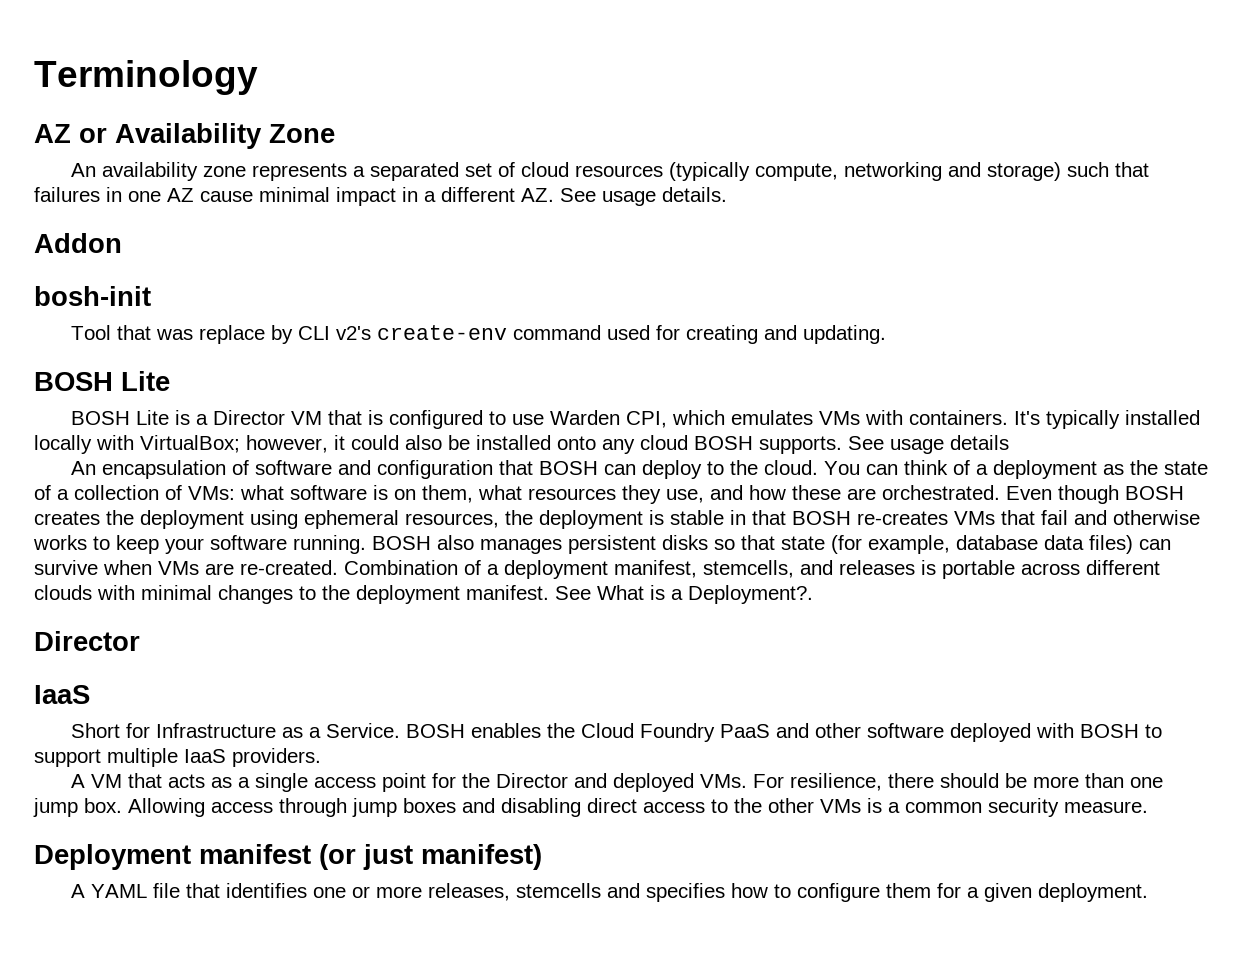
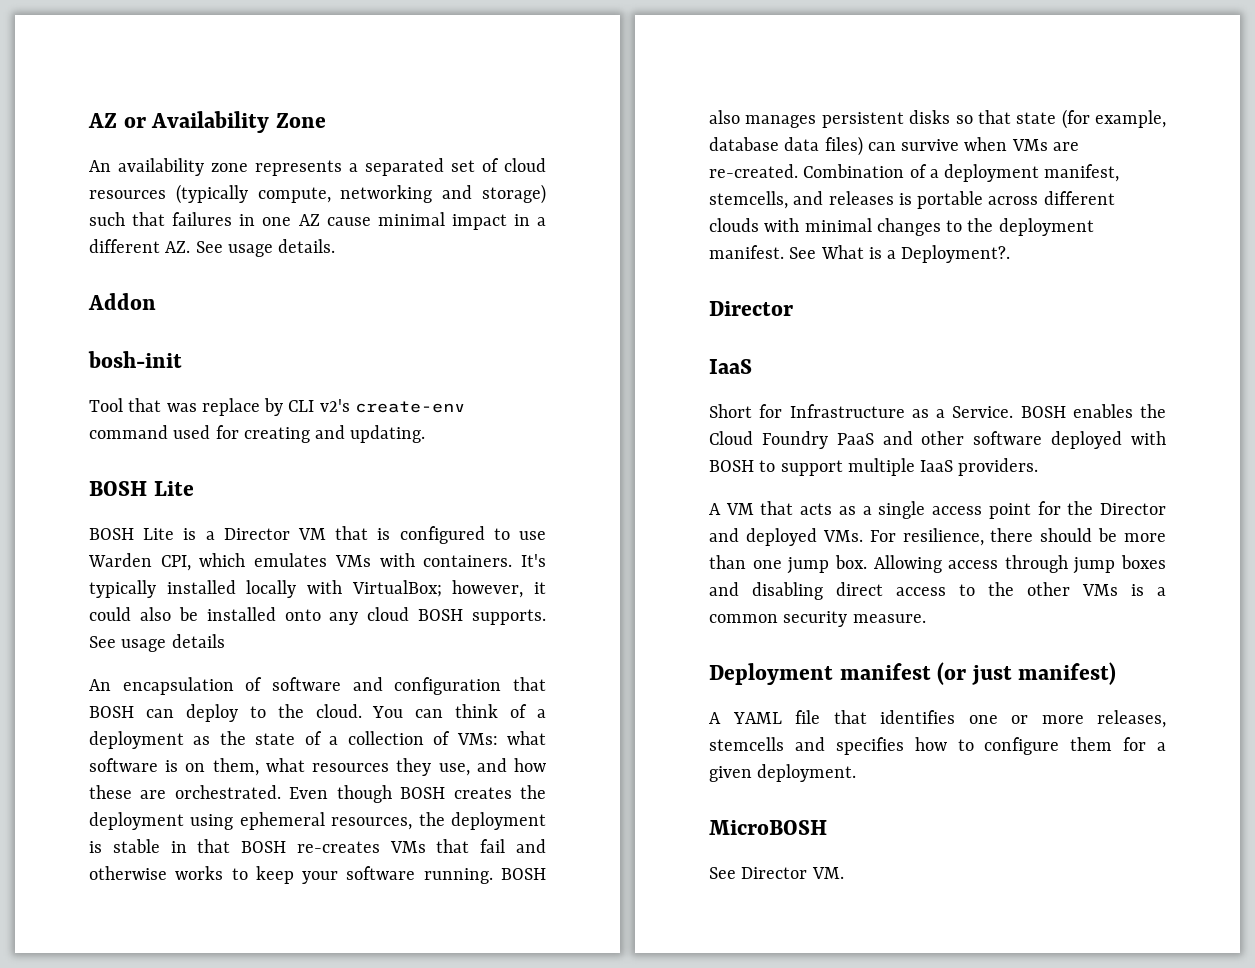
[34,60,258,95] Terminology // -> (88, 120) none
(1148, 892) none -> [709,820,827,835] [709,867,844,879] // MicroBOSH // See Director VM.

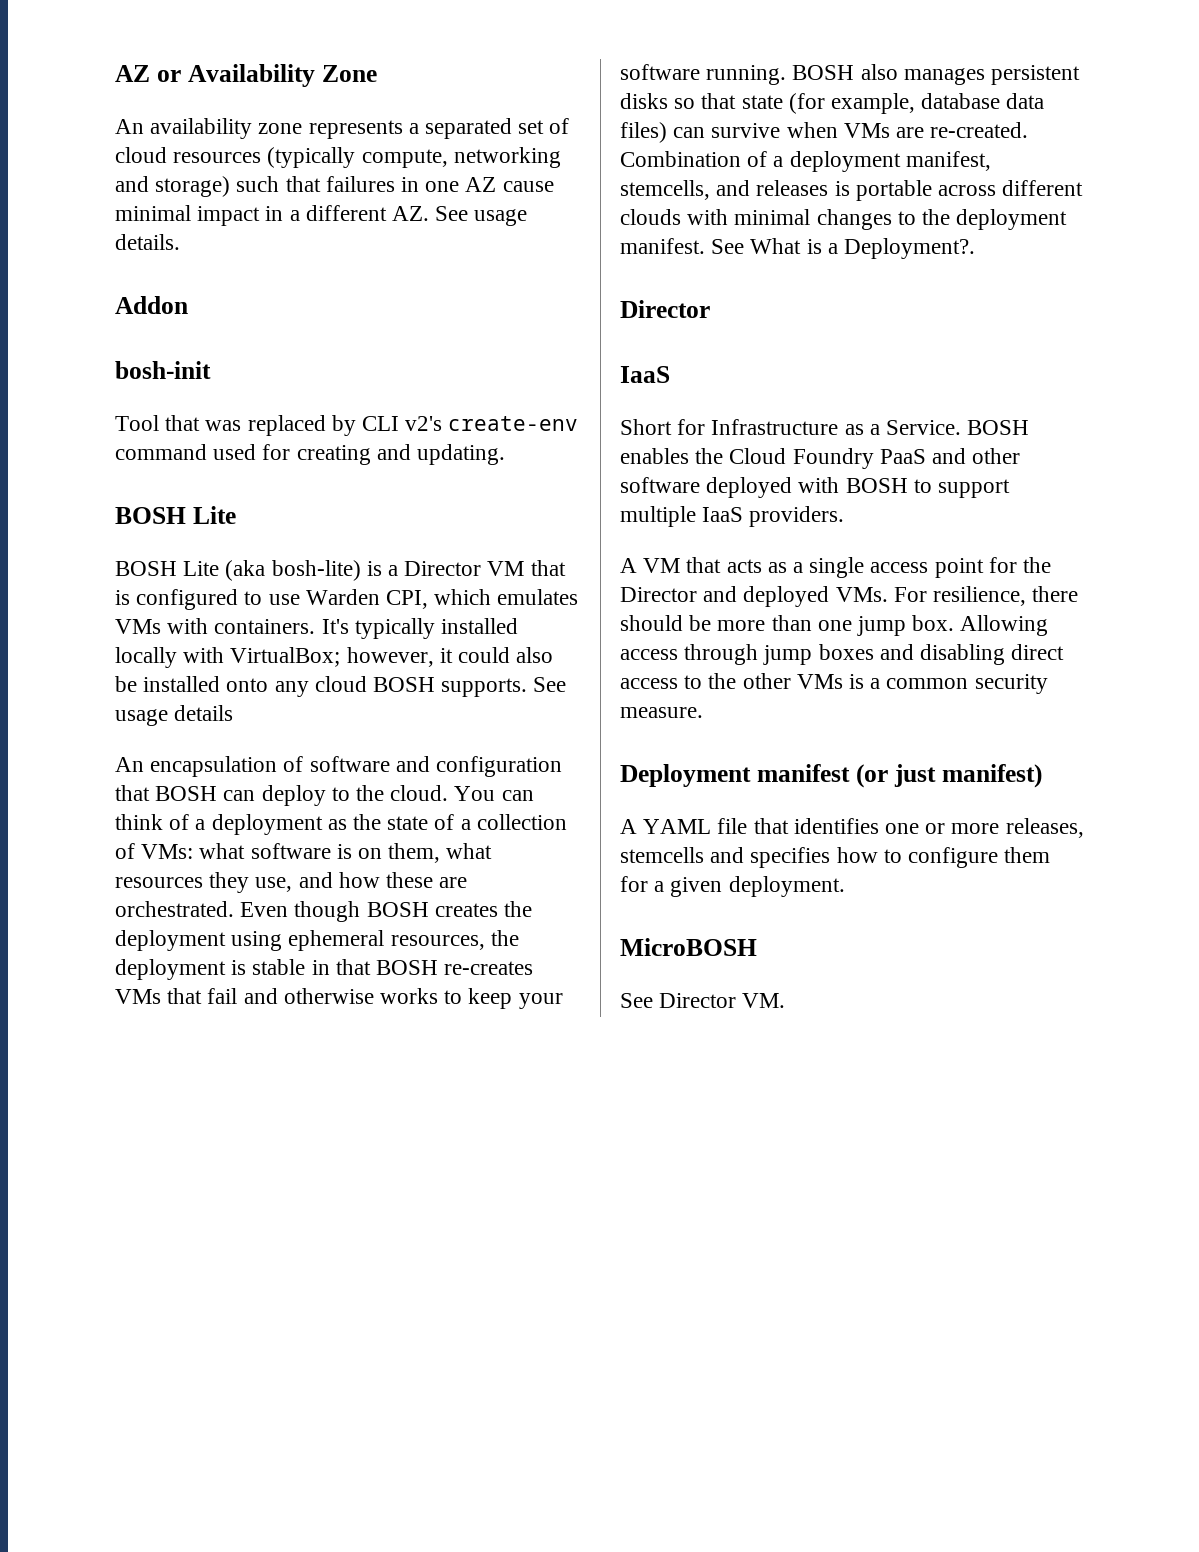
[201,398,260,416] replace -> [247,415,326,436] replaced
(175, 534) none -> [225,560,361,581] (aka bosh-lite)

